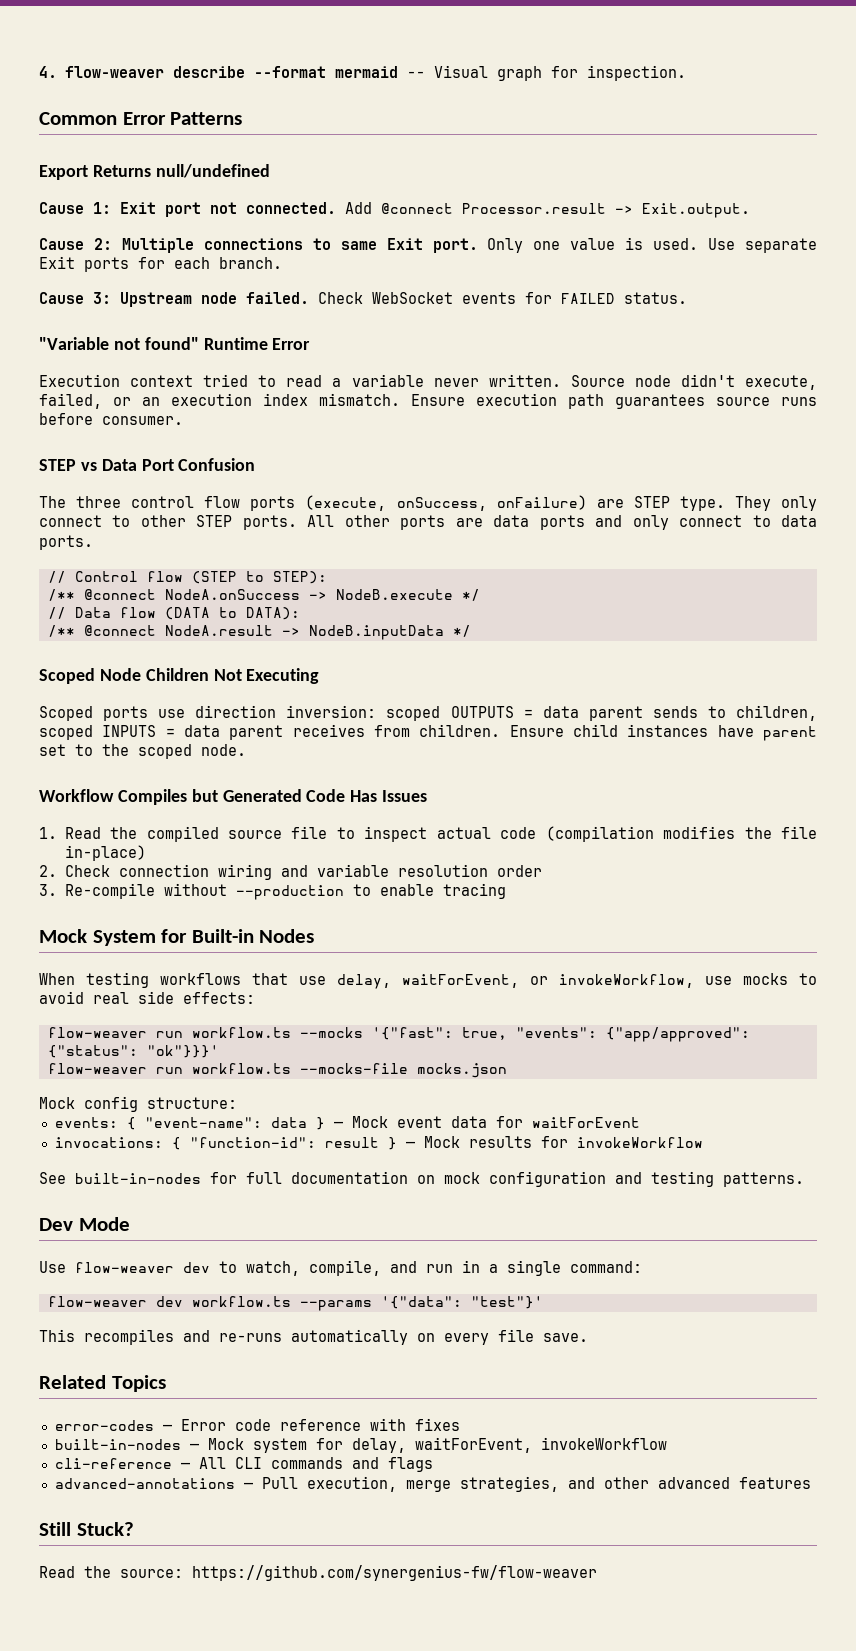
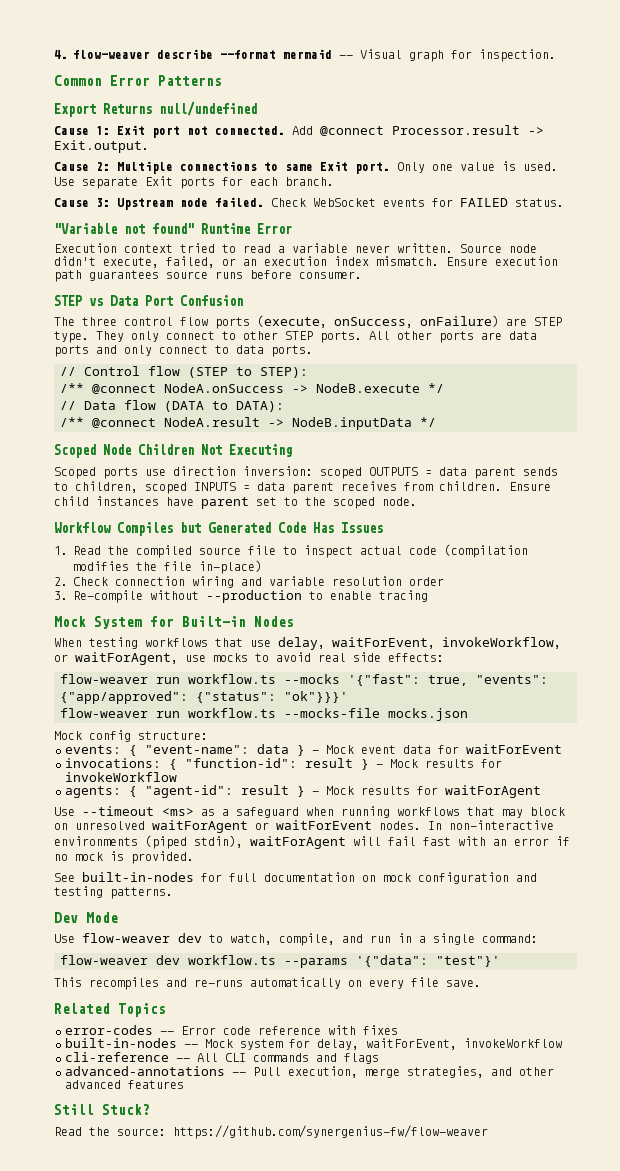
[530,974,694,988] or invokeWorkflow, -> [442,637,561,649] [54,652,178,665] invokeWorkflow, or waitForAgent,
(703, 1142) none -> [65,785,541,798] [54,806,565,818] [54,820,554,833] [54,835,570,849] [54,851,194,864] // agents: { "agent-id": result } — Mock results for waitForAgent // Use --timeout <ms> as a safeguard when running workflows that may block on unresolved waitForAgent or waitForEvent nodes. In non-interactive environments (piped stdin), waitForAgent will fail fast with an error if no mock is provided.
[162,1424,172,1431] — -> [160,1031,174,1035] --
[189,1443,199,1450] — -> [184,1044,198,1048] --
[180,1462,190,1469] — -> [176,1058,190,1062] --
[243,1482,253,1489] — -> [232,1072,246,1076] --

